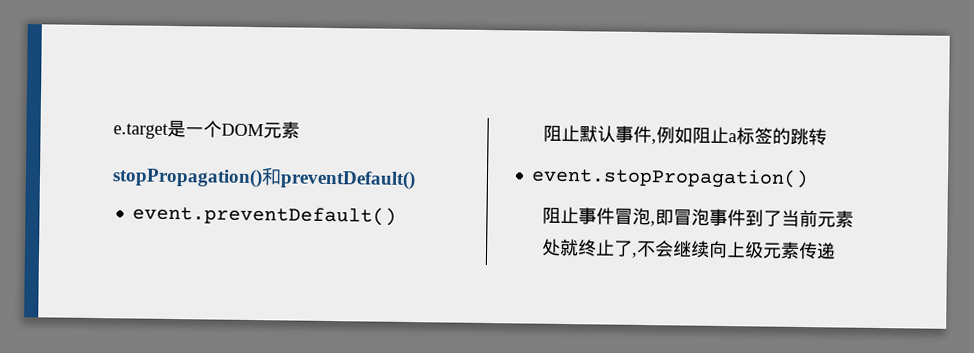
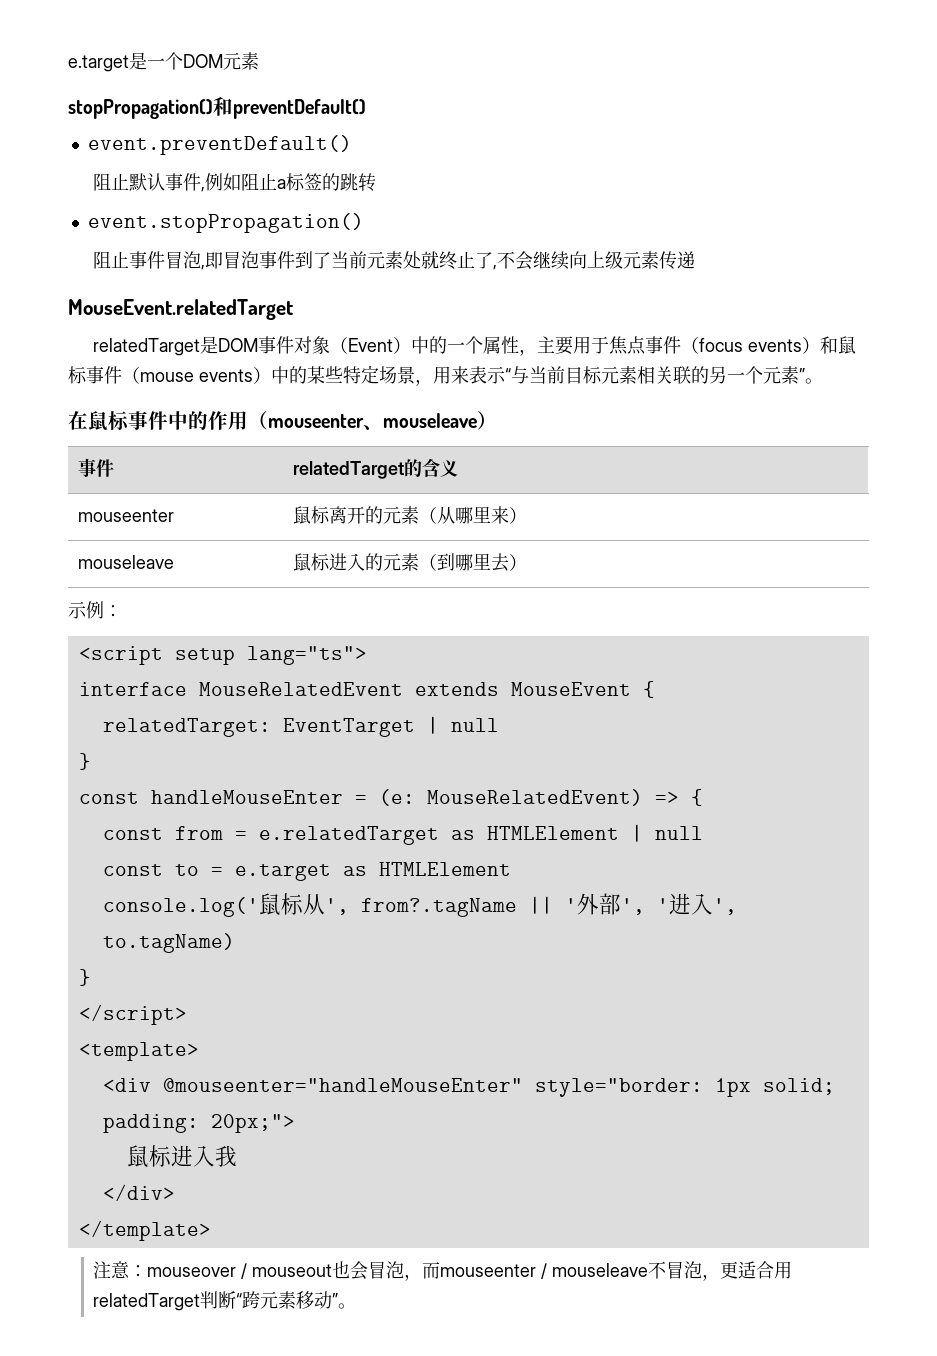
(836, 251) none -> [68,299,293,320] [92,336,856,356] [68,365,823,386] [68,411,497,431] [78,458,115,477] [293,458,459,479] [78,509,175,522] [293,506,528,524] [78,555,175,569] [293,553,528,572] [68,601,122,619] [78,646,367,665] [78,681,655,698] [102,716,499,737] [78,753,91,770] [78,789,703,806] [102,824,703,845] [102,862,511,881] [102,893,737,917] [102,933,235,953] [78,969,91,986] [78,1004,187,1025] [78,1042,199,1061] [102,1078,835,1097] [102,1114,295,1133] [126,1145,237,1167] [102,1184,175,1201] [78,1220,211,1241] [93,1261,793,1281] [93,1291,357,1311] // MouseEvent.relatedTarget // relatedTarget是DOM事件对象（Event）中的一个属性，主要用于焦点事件（focus events）和鼠标事件（mouse events）中的某些特定场景，用来表示“与当前目标元素相关联的另一个元素”。 // 在鼠标事件中的作用（mouseenter、mouseleave） // 事件 | relatedTarget的含义 // mouseenter | 鼠标离开的元素（从哪里来） // mouseleave | 鼠标进入的元素（到哪里去） // 示例： // <script setup lang="ts"> // interface MouseRelatedEvent extends MouseEvent { // relatedTarget: EventTarget | null // } // const handleMouseEnter = (e: MouseRelatedEvent) => { // const from = e.relatedTarget as HTMLElement | null // const to = e.target as HTMLElement // console.log('鼠标从', from?.tagName || '外部', '进入', to.tagName) // } // </script> // <template> // <div @mouseenter="handleMouseEnter" style="border: 1px solid; padding: 20px;"> // 鼠标进入我 // </div> // </template> // 注意：mouseover / mouseout也会冒泡，而mouseenter / mouseleave不冒泡，更适合用relatedTarget判断“跨元素移动”。

